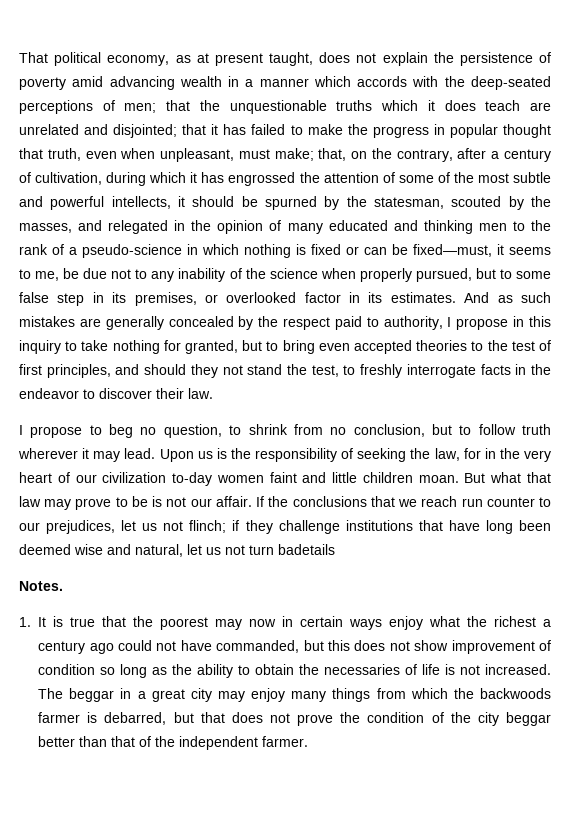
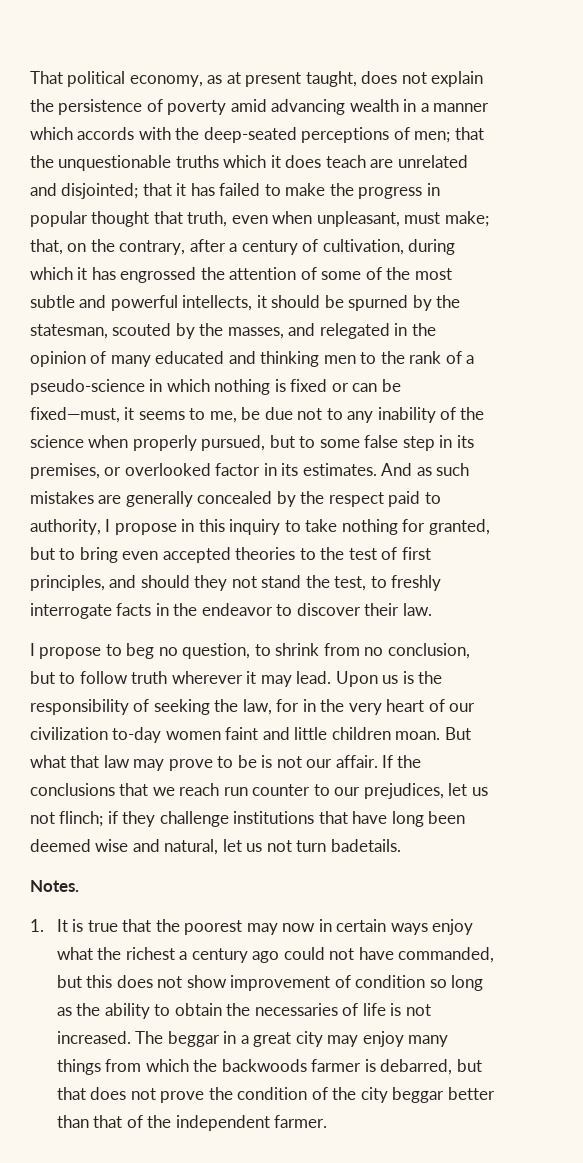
[278,544,335,555] badetails -> [330,839,401,852] badetails.

